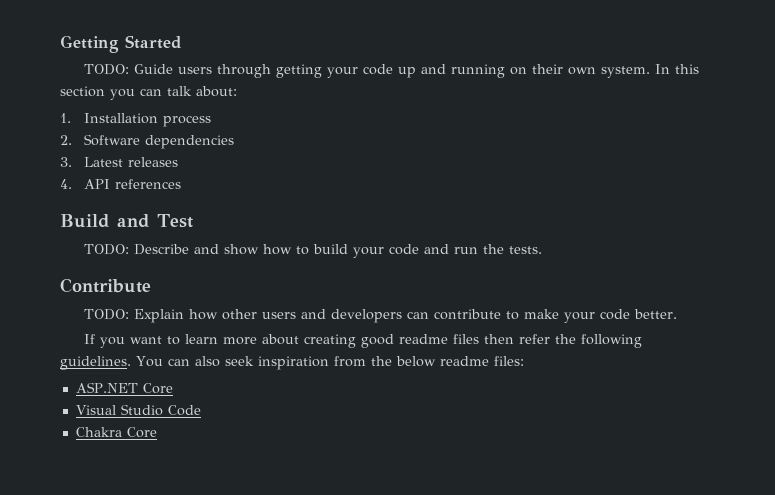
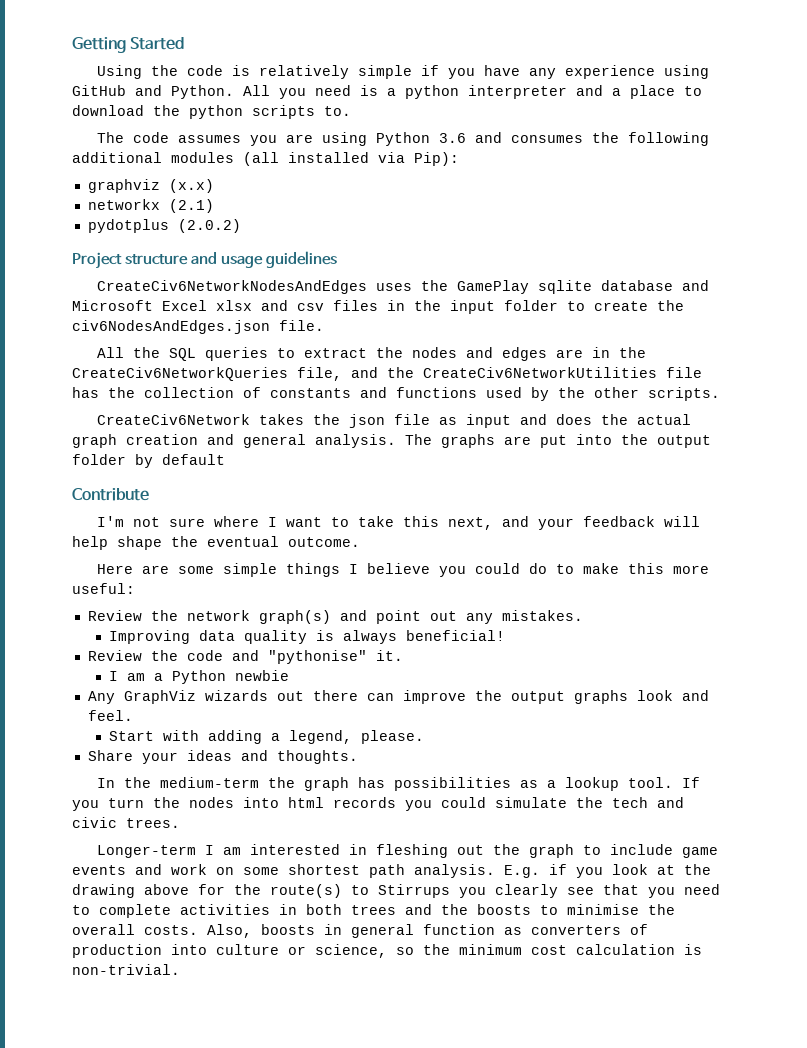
[83,64,699,78] [60,86,237,100] [60,113,212,127] [60,134,235,149] [60,157,179,167] [60,179,182,189] [60,214,193,228] [83,244,542,258] [60,278,151,293] [83,309,677,323] [83,334,642,348] [60,356,524,370] [75,382,173,394] [75,404,201,416] [75,427,157,438] TODO: Guide users through getting your code up and running on their own system. In this section you can talk about: // 1. Installation process // 2. Software dependencies // 3. Latest releases // 4. API references // Build and Test // TODO: Describe and show how to build your code and run the tests. // Contribute // TODO: Explain how other users and developers can contribute to make your code better. // If you want to learn more about creating good readme files then refer the following guidelines. You can also seek inspiration from the below readme files: // ASP.NET Core // Visual Studio Code // Chakra Core -> [96,65,709,79] [72,85,702,99] [72,105,351,119] [96,132,709,146] [72,152,459,166] [87,179,214,193] [87,199,214,213] [87,219,241,233] [72,251,337,269] [96,280,709,294] [72,300,684,314] [72,320,324,334] [96,347,646,361] [72,367,702,381] [72,387,720,401] [96,414,691,428] [72,434,711,448] [72,454,225,468] [72,488,149,501] [96,516,700,530] [72,536,360,550] [96,563,709,577] [72,583,135,594] [87,610,583,624] [109,630,506,644] [87,650,403,664] [109,670,290,684] [87,690,709,704] [87,710,133,721] [109,730,425,744] [87,750,358,764] [96,777,700,791] [72,797,684,811] [72,817,180,828] [96,844,718,858] [72,864,711,878] [72,884,720,898] [72,904,675,918] [72,924,648,938] [72,944,702,958] [72,964,180,975] Using the code is relatively simple if you have any experience using GitHub and Python. All you need is a python interpreter and a place to download the python scripts to. // The code assumes you are using Python 3.6 and consumes the following additional modules (all installed via Pip): // graphviz (x.x) // networkx (2.1) // pydotplus (2.0.2) // Project structure and usage guidelines // CreateCiv6NetworkNodesAndEdges uses the GamePlay sqlite database and Microsoft Excel xlsx and csv files in the input folder to create the civ6NodesAndEdges.json file. // All the SQL queries to extract the nodes and edges are in the CreateCiv6NetworkQueries file, and the CreateCiv6NetworkUtilities file has the collection of constants and functions used by the other scripts. // CreateCiv6Network takes the json file as input and does the actual graph creation and general analysis. The graphs are put into the output folder by default // Contribute // I'm not sure where I want to take this next, and your feedback will help shape the eventual outcome. // Here are some simple things I believe you could do to make this more useful: // Review the network graph(s) and point out any mistakes. // Improving data quality is always beneficial! // Review the code and "pythonise" it. // I am a Python newbie // Any GraphViz wizards out there can improve the output graphs look and feel. // Start with adding a legend, please. // Share your ideas and thoughts. // In the medium-term the graph has possibilities as a lookup tool. If you turn the nodes into html records you could simulate the tech and civic trees. // Longer-term I am interested in fleshing out the graph to include game events and work on some shortest path analysis. E.g. if you look at the drawing above for the route(s) to Stirrups you clearly see that you need to complete activities in both trees and the boosts to minimise the overall costs. Also, boosts in general function as converters of production into culture or science, so the minimum cost calculation is non-trivial.

